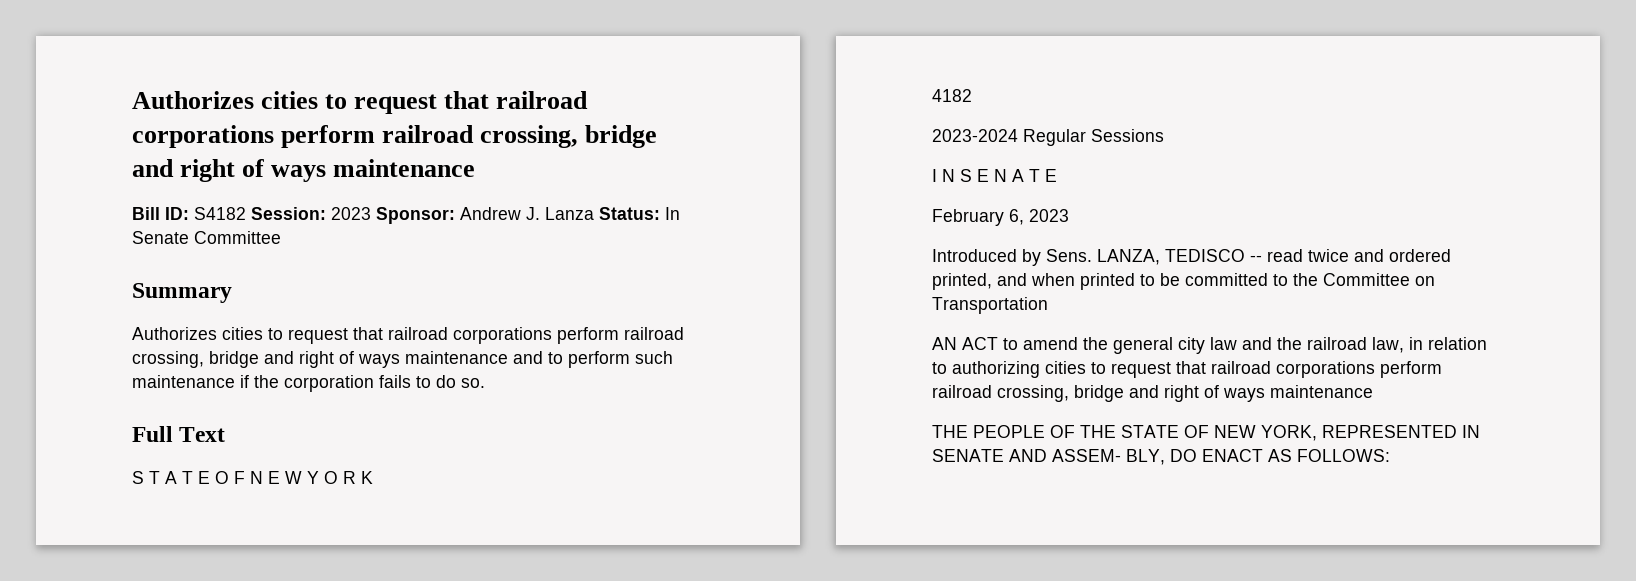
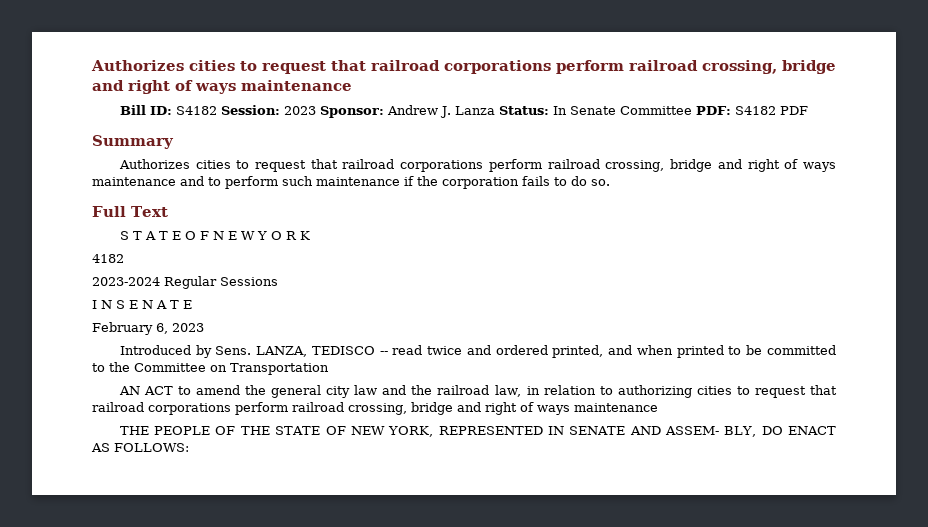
(281, 237) none -> [695,106,808,115] PDF: S4182 PDF

